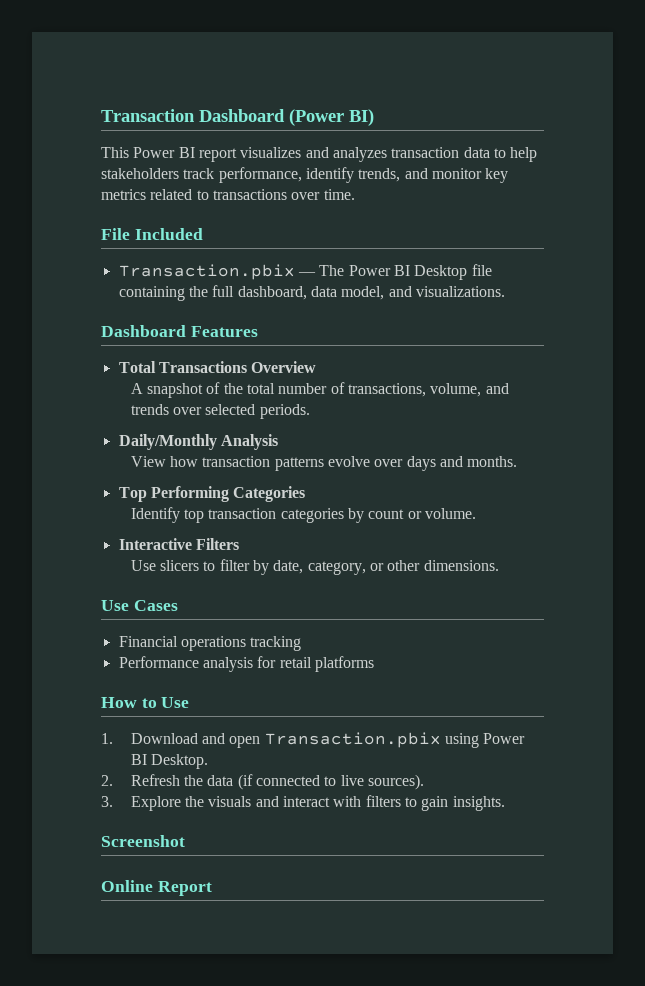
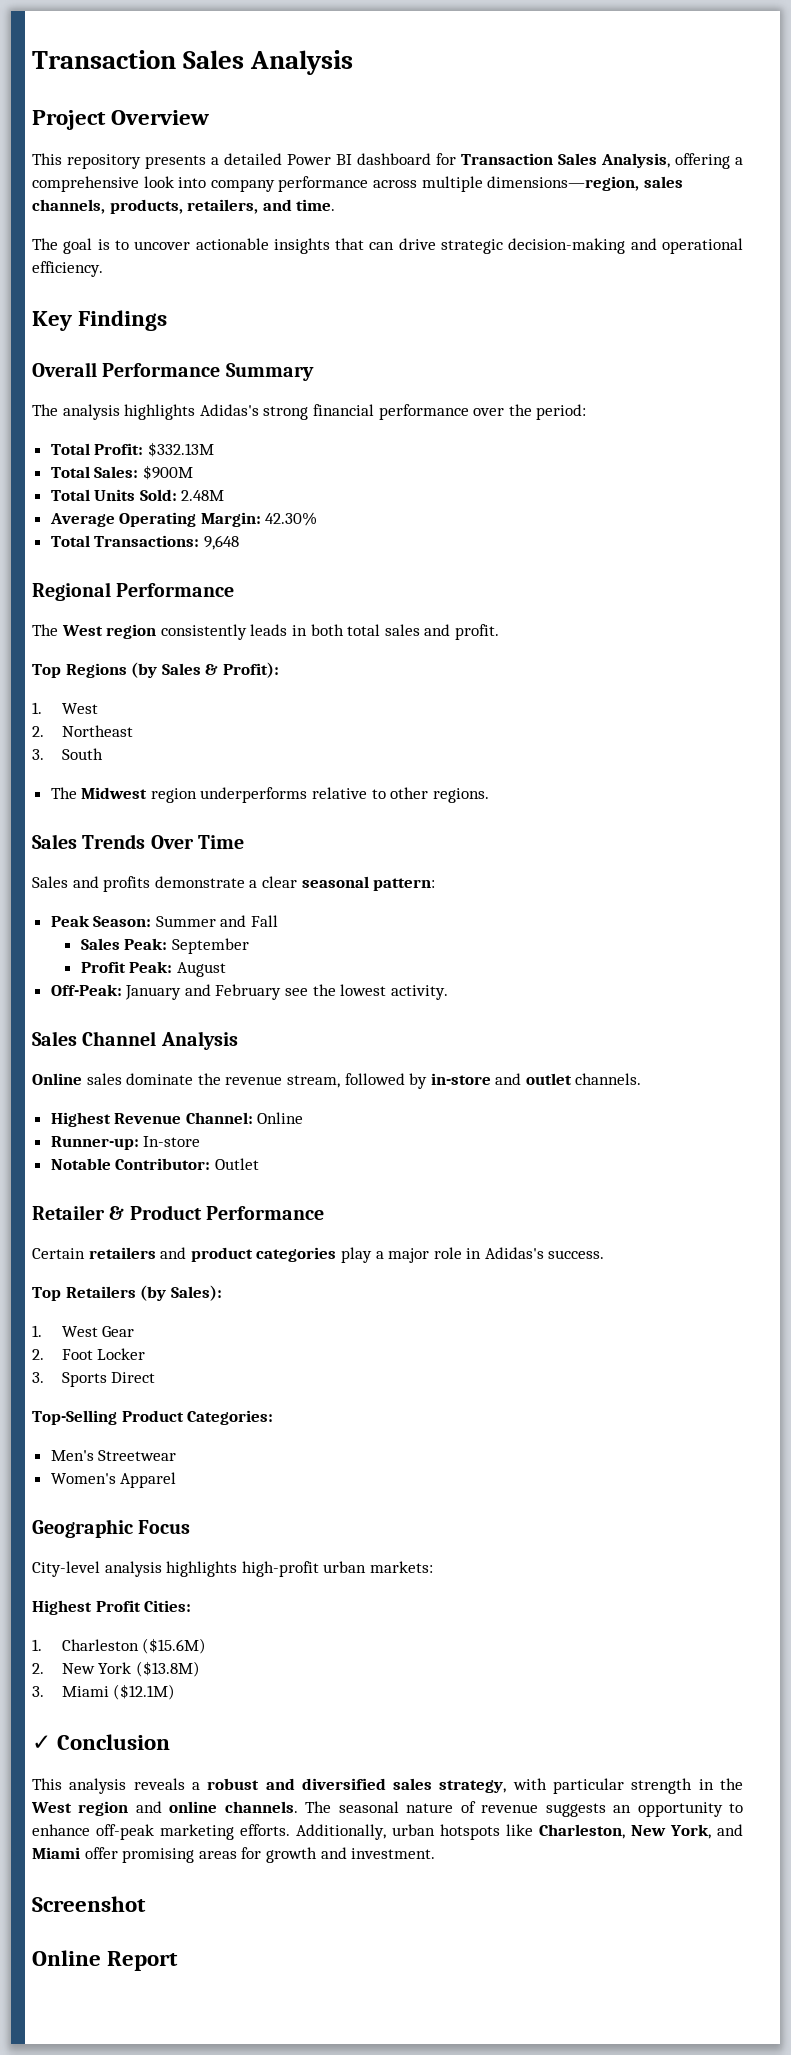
[101,109,374,126] [101,147,538,162] [101,167,509,183] [101,189,355,200] [101,228,203,240] [118,264,492,280] [118,285,505,301] [101,325,258,337] [118,361,317,373] [130,382,509,398] [130,404,310,419] [118,434,278,450] [130,456,518,471] [118,486,306,502] [130,507,476,523] [118,538,239,550] [130,559,499,575] [101,600,178,611] [118,636,302,651] [118,656,374,672] [101,697,190,708] [101,732,526,748] [130,754,209,769] [101,774,424,790] [101,795,505,811] Transaction Dashboard (Power BI) // This Power BI report visualizes and analyzes transaction data to help stakeholders track performance, identify trends, and monitor key metrics related to transactions over time. // File Included // Transaction.pbix — The Power BI Desktop file containing the full dashboard, data model, and visualizations. // Dashboard Features // Total Transactions Overview // A snapshot of the total number of transactions, volume, and trends over selected periods. // Daily/Monthly Analysis // View how transaction patterns evolve over days and months. // Top Performing Categories // Identify top transaction categories by count or volume. // Interactive Filters // Use slicers to filter by date, category, or other dimensions. // Use Cases // Financial operations tracking // Performance analysis for retail platforms // How to Use // 1. Download and open Transaction.pbix using Power BI Desktop. // 2. Refresh the data (if connected to live sources). // 3. Explore the visuals and interact with filters to gain insights. -> [32,50,354,75] [32,110,210,130] [32,153,743,169] [32,176,683,192] [32,199,336,214] [32,238,743,254] [32,261,103,277] [32,310,168,331] [32,362,314,381] [32,404,587,420] [50,442,214,457] [50,465,193,480] [50,489,225,501] [49,512,318,527] [50,535,239,550] [32,582,235,601] [32,624,499,640] [32,662,279,678] [32,702,98,714] [32,725,133,737] [32,748,103,760] [50,787,489,803] [32,834,244,849] [32,876,436,892] [50,915,279,927] [80,938,249,954] [80,961,226,977] [50,984,448,1000] [32,1031,238,1050] [32,1073,642,1089] [50,1112,304,1127] [50,1136,201,1150] [50,1158,259,1170] [32,1205,324,1220] [32,1247,605,1263] [32,1285,222,1301] [32,1325,135,1337] [32,1348,146,1360] [32,1372,156,1387] [32,1410,274,1425] [50,1450,177,1461] [50,1472,177,1488] [32,1519,191,1538] [32,1561,433,1577] [32,1600,192,1615] [32,1638,207,1654] [32,1661,200,1677] [32,1684,176,1700] [32,1734,171,1750] [32,1778,743,1794] [31,1801,743,1817] [32,1824,743,1840] [32,1847,436,1863] Transaction Sales Analysis // Project Overview // This repository presents a detailed Power BI dashboard for Transaction Sales Analysis, offering a comprehensive look into company performance across multiple dimensions—region, sales channels, products, retailers, and time. // The goal is to uncover actionable insights that can drive strategic decision-making and operational efficiency. // Key Findings // Overall Performance Summary // The analysis highlights Adidas's strong financial performance over the period: // Total Profit: $332.13M // Total Sales: $900M // Total Units Sold: 2.48M // Average Operating Margin: 42.30% // Total Transactions: 9,648 // Regional Performance // The West region consistently leads in both total sales and profit. // Top Regions (by Sales & Profit): // 1. West // 2. Northeast // 3. South // The Midwest region underperforms relative to other regions. // Sales Trends Over Time // Sales and profits demonstrate a clear seasonal pattern: // Peak Season: Summer and Fall // Sales Peak: September // Profit Peak: August // Off-Peak: January and February see the lowest activity. // Sales Channel Analysis // Online sales dominate the revenue stream, followed by in-store and outlet channels. // Highest Revenue Channel: Online // Runner-up: In-store // Notable Contributor: Outlet // Retailer & Product Performance // Certain retailers and product categories play a major role in Adidas's success. // Top Retailers (by Sales): // 1. West Gear // 2. Foot Locker // 3. Sports Direct // Top-Selling Product Categories: // Men's Streetwear // Women's Apparel // Geographic Focus // City-level analysis highlights high-profit urban markets: // Highest Profit Cities: // 1. Charleston ($15.6M) // 2. New York ($13.8M) // 3. Miami ($12.1M) // ✓ Conclusion // This analysis reveals a robust and diversified sales strategy, with particular strength in the West region and online channels. The seasonal nature of revenue suggests an opportunity to enhance off-peak marketing efforts. Additionally, urban hotspots like Charleston, New York, and Miami offer promising areas for growth and investment.

